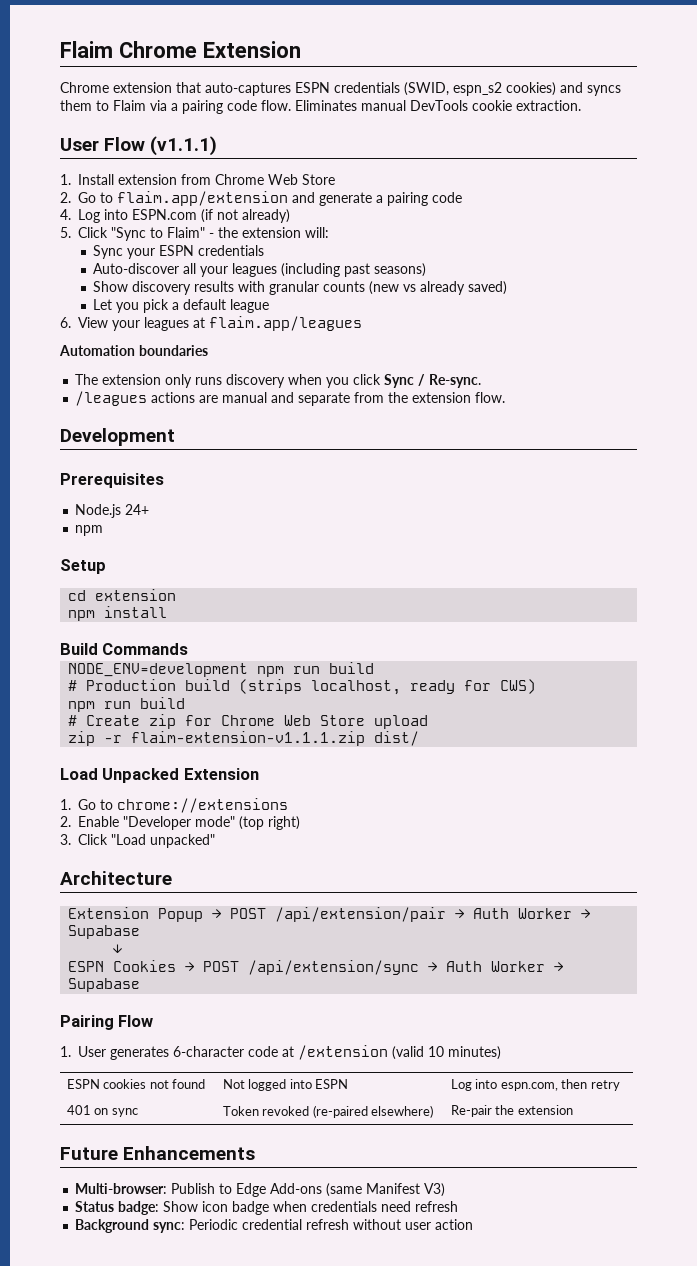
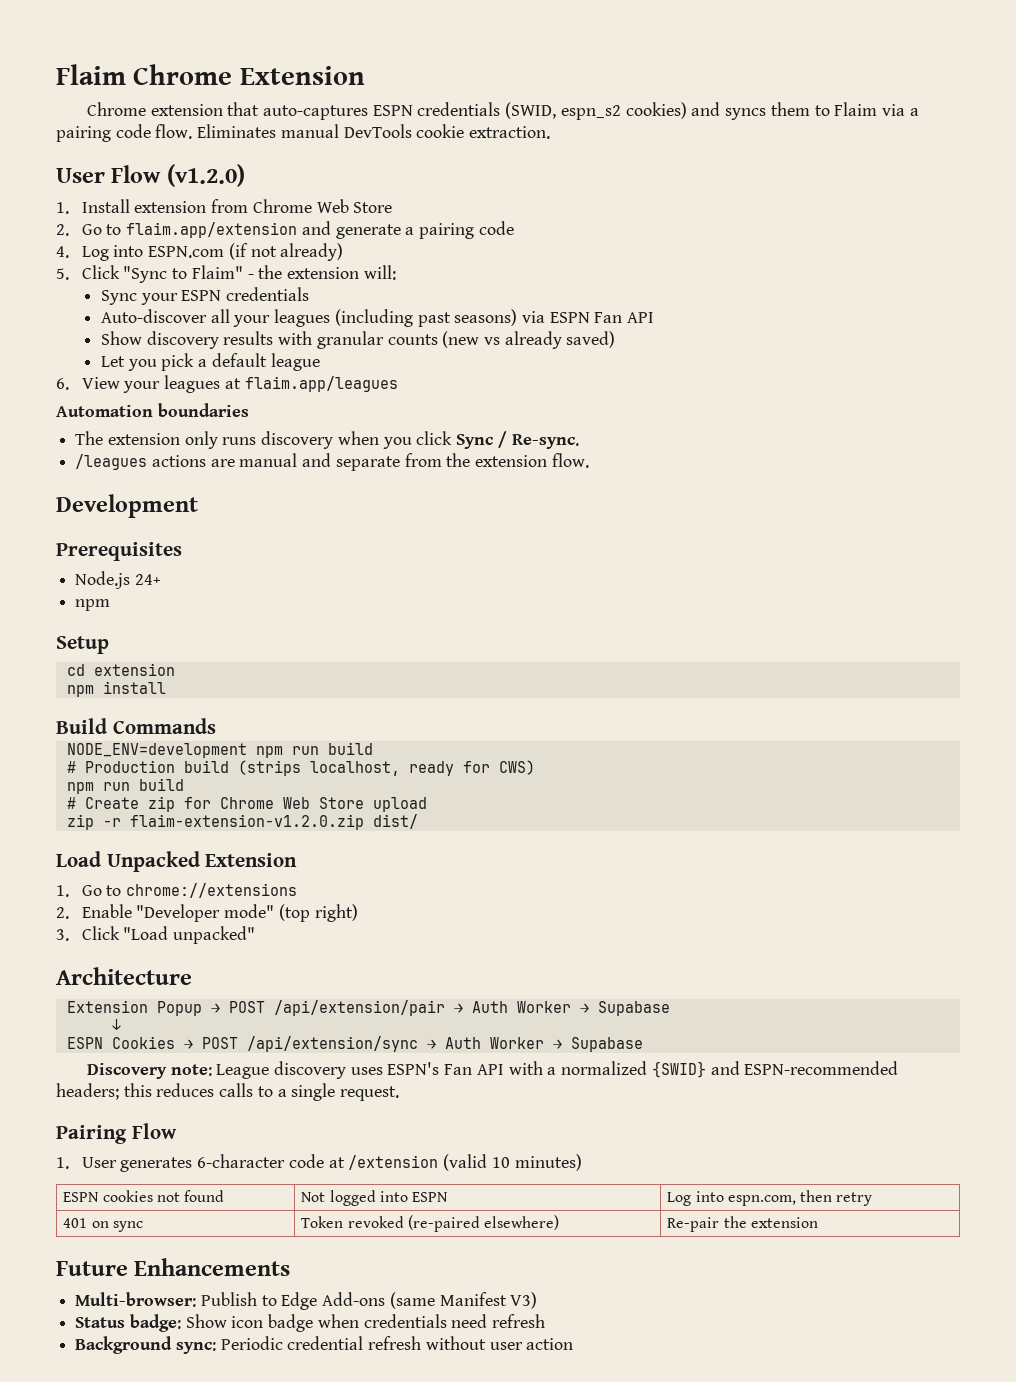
[150,136,218,156] (v1.1.1) -> [166,164,245,187] (v1.2.0)
(427, 270) none -> [522,311,655,323] via ESPN Fan API
[131,731,366,746] flaim-extension-v1.1.1.zip -> [129,814,364,830] flaim-extension-v1.2.0.zip
(141, 985) none -> [86,1061,899,1079] [56,1083,400,1101] // Discovery note: League discovery uses ESPN's Fan API with a normalized {SWID} and ESPN-recommended headers; this reduces calls to a single request.

